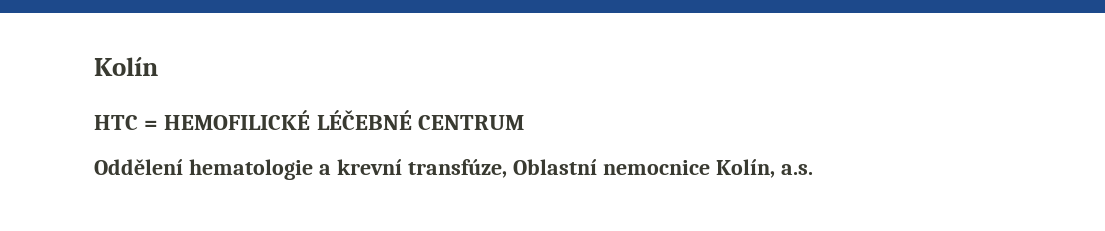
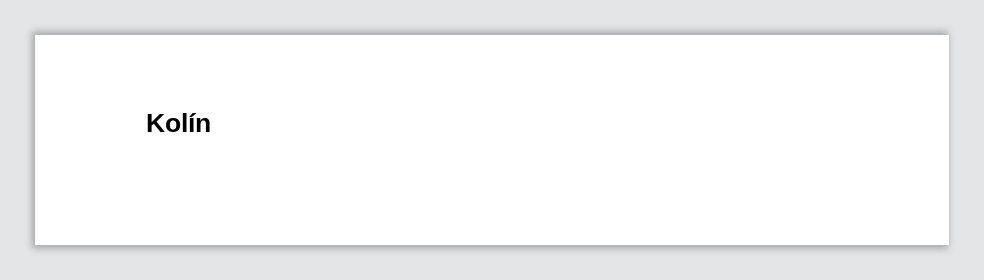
[94,110,524,130] [94,159,813,180] // HTC = HEMOFILICKÉ LÉČEBNÉ CENTRUM // Oddělení hematologie a krevní transfúze, Oblastní nemocnice Kolín, a.s. -> (211, 122) none

